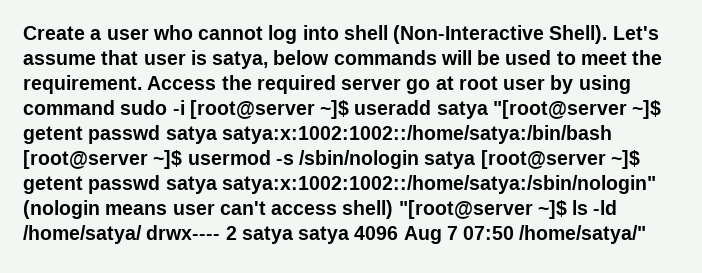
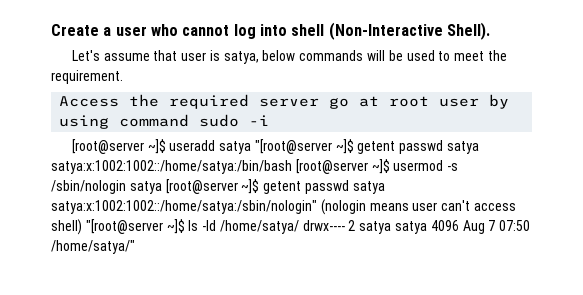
(608, 34) none -> (490, 31) //
(142, 84) none -> (123, 77) //
(185, 107) none -> (270, 120) //

